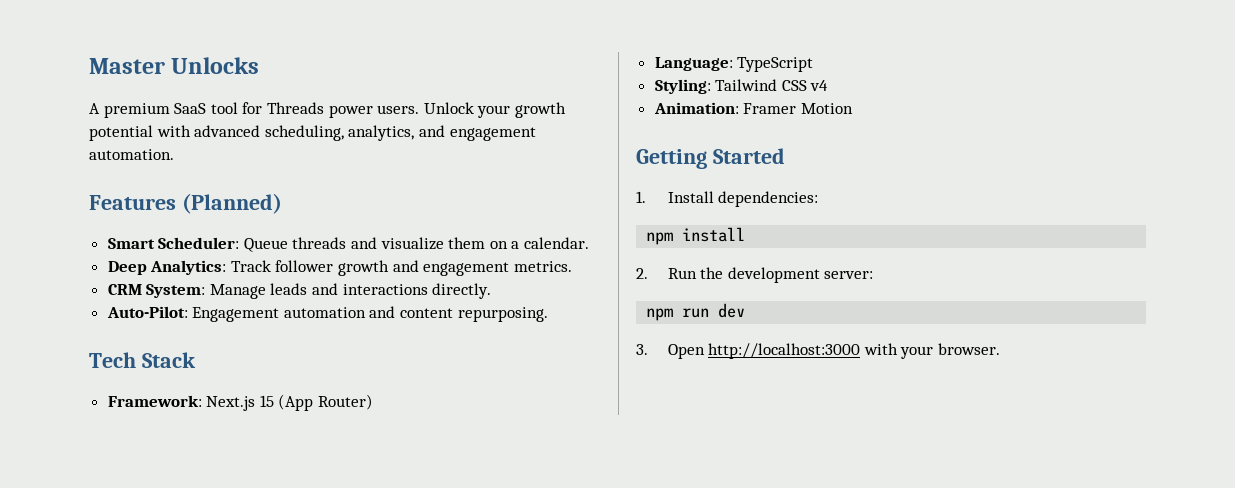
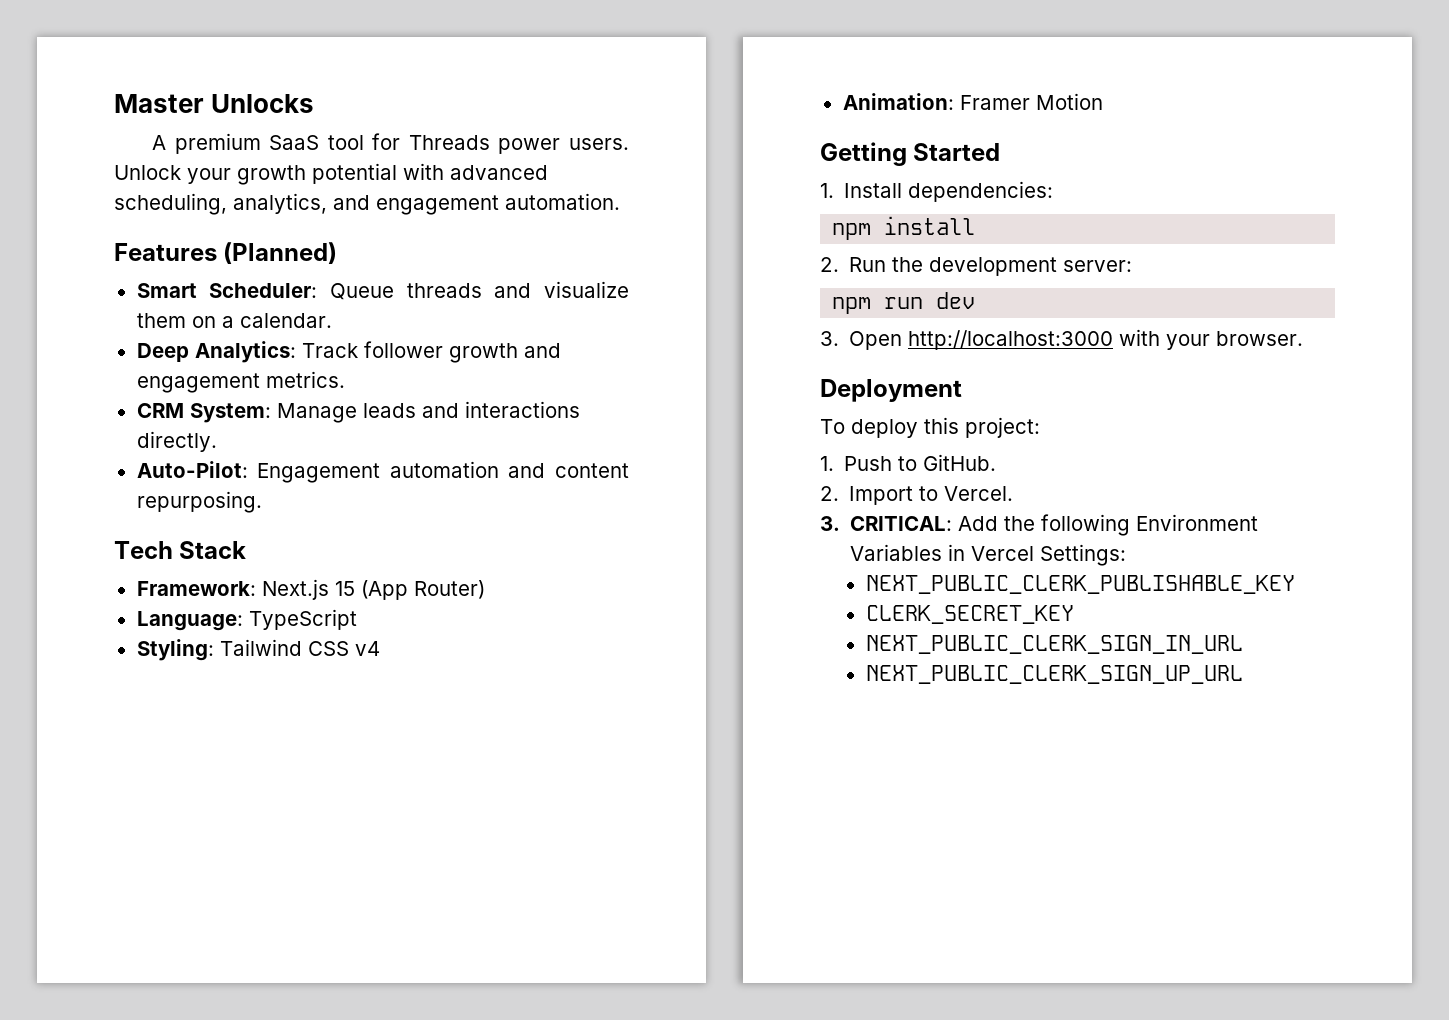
(1000, 349) none -> [820,379,962,402] [820,417,1040,438] [820,454,997,471] [820,486,1014,505] [820,514,1259,536] [850,544,1127,566] [865,575,1295,594] [865,605,1074,624] [865,635,1243,654] [865,665,1243,684] // Deployment // To deploy this project: // 1. Push to GitHub. // 2. Import to Vercel. // 3. CRITICAL: Add the following Environment Variables in Vercel Settings: // NEXT_PUBLIC_CLERK_PUBLISHABLE_KEY // CLERK_SECRET_KEY // NEXT_PUBLIC_CLERK_SIGN_IN_URL // NEXT_PUBLIC_CLERK_SIGN_UP_URL

